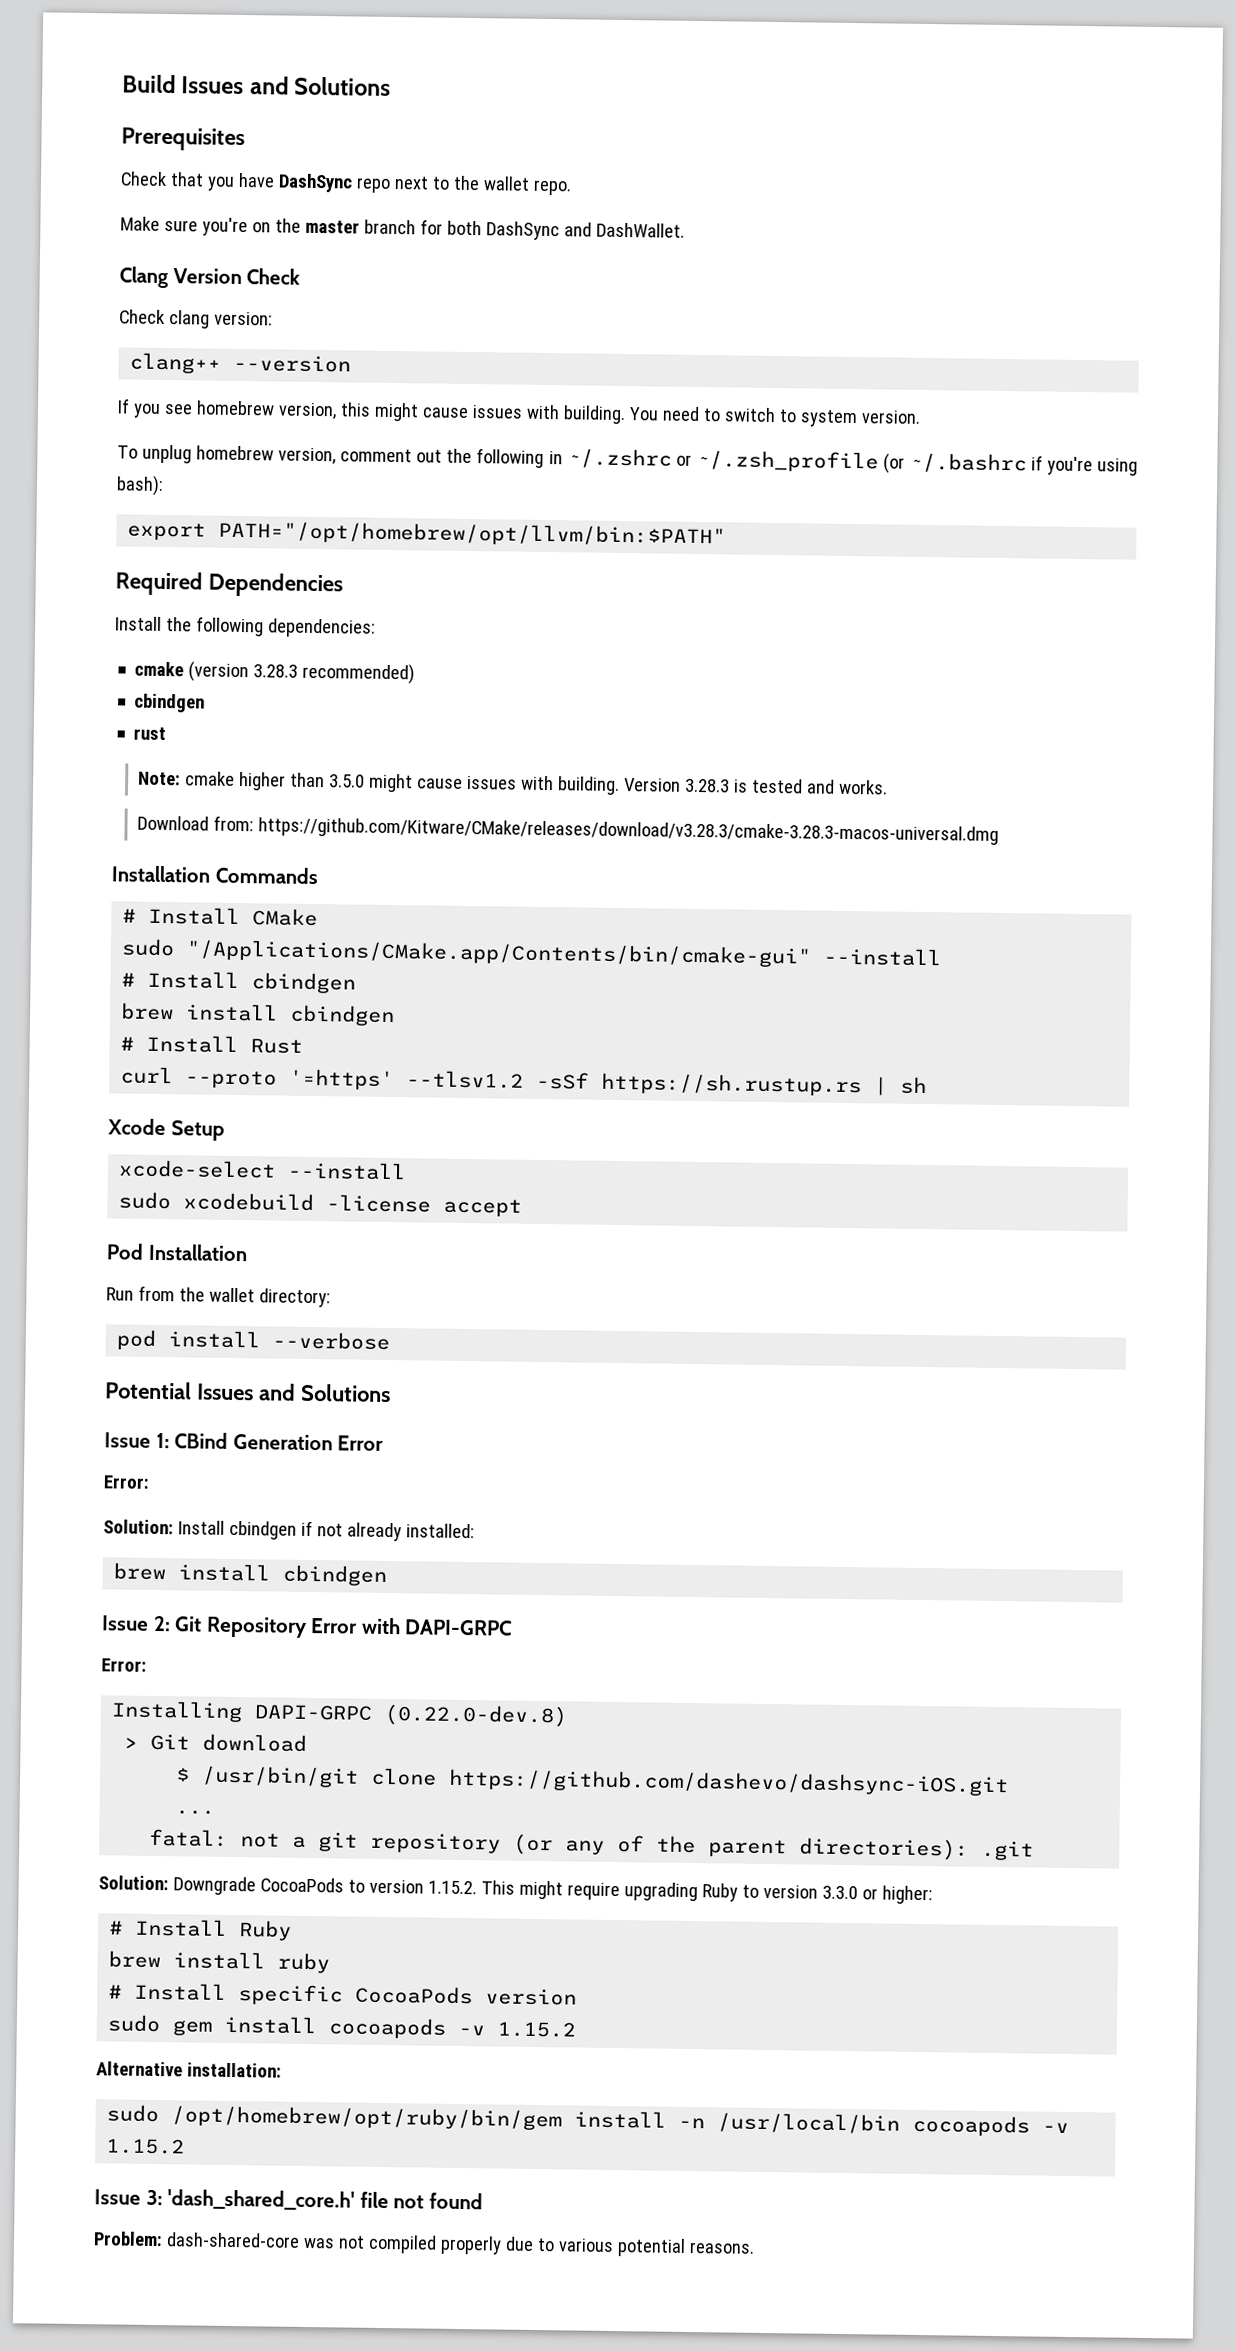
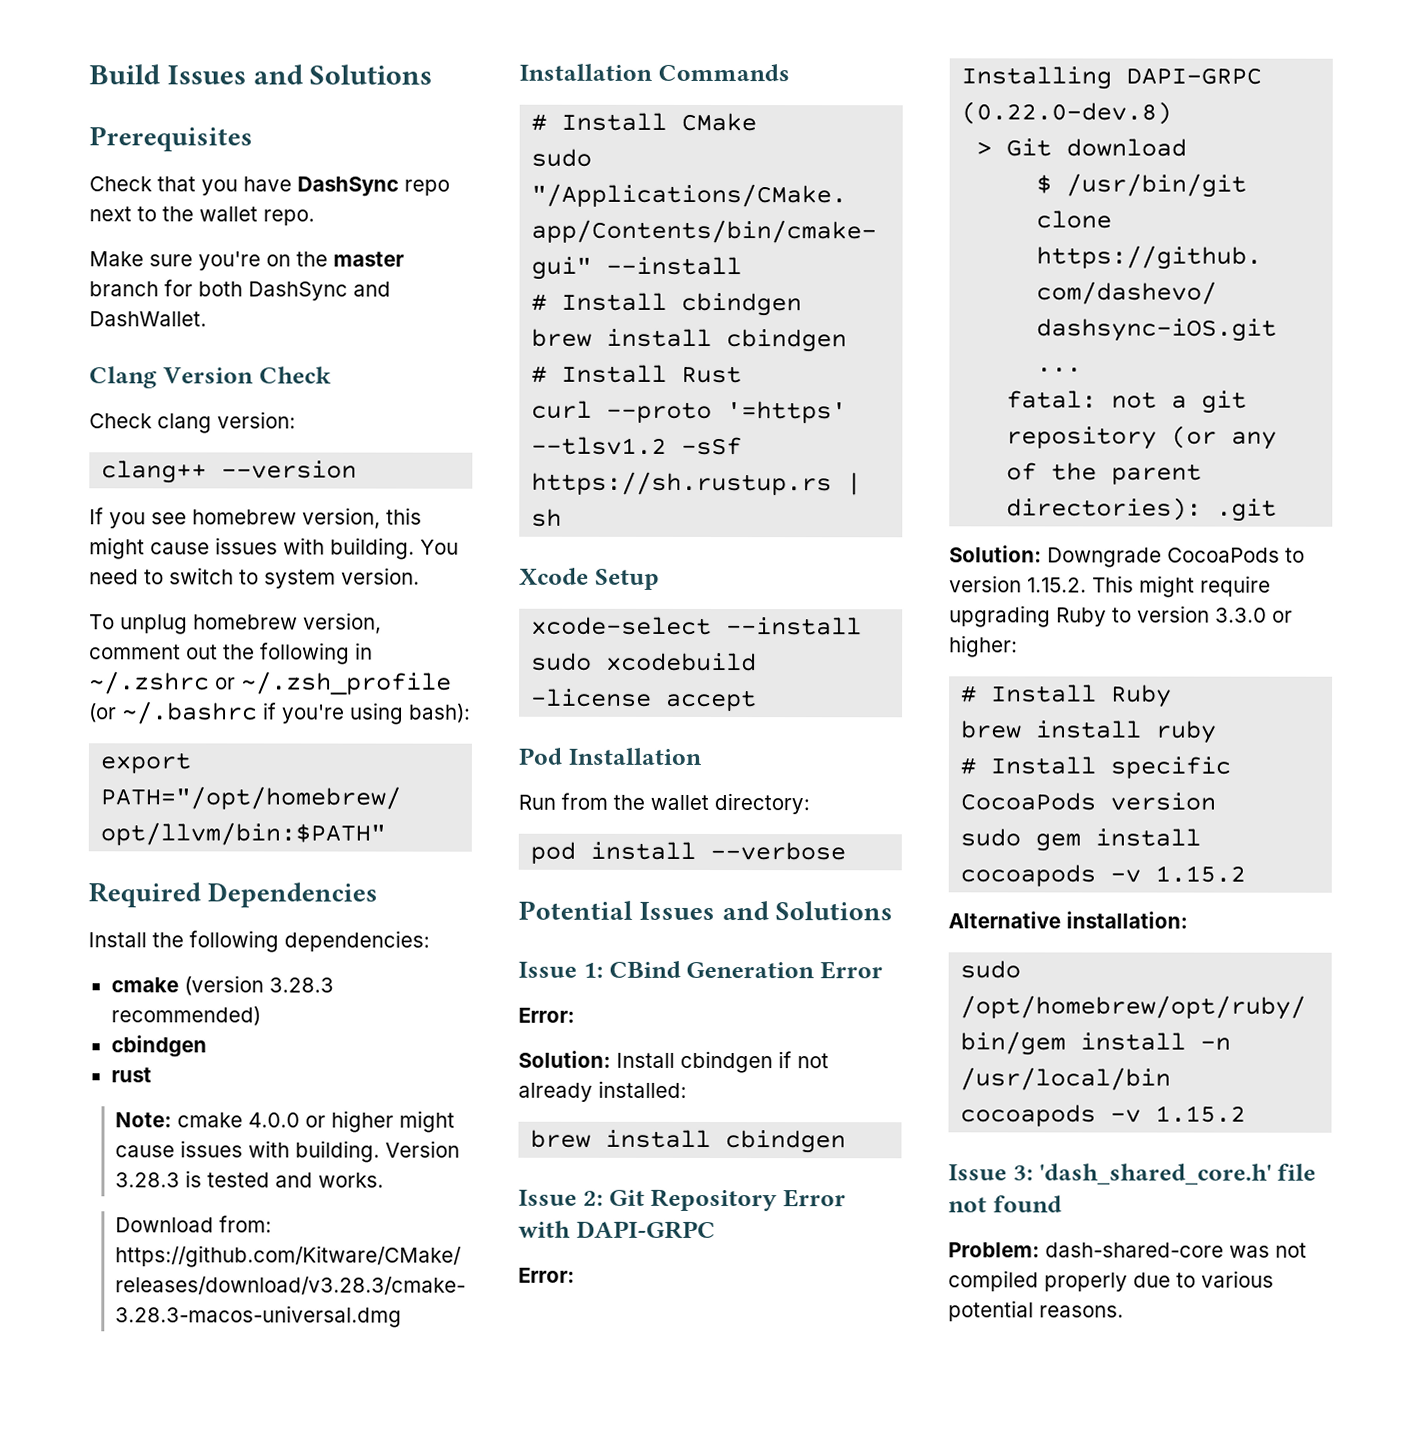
[239,772,366,791] higher than 3.5.0 -> [247,1110,394,1133] 4.0.0 or higher

